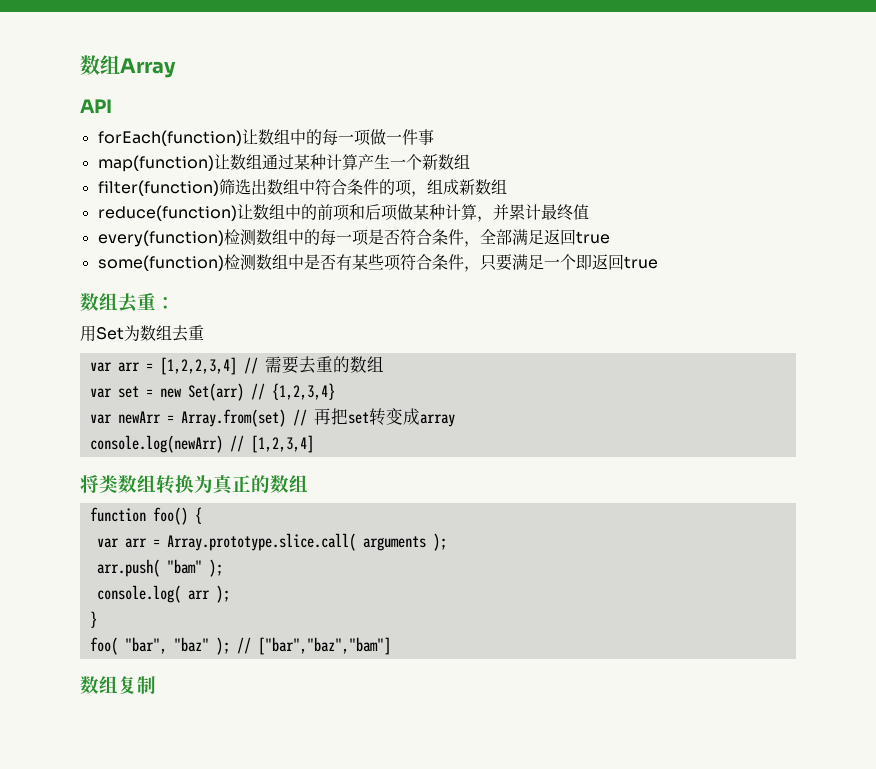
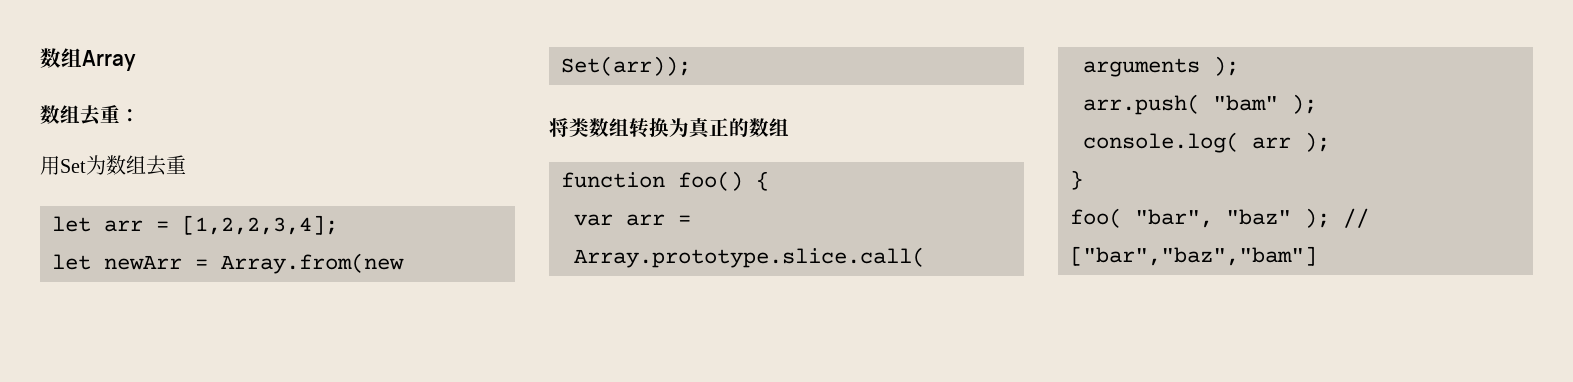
[80,99,112,113] [97,129,434,146] [97,154,470,172] [97,179,507,197] [97,204,589,222] [97,229,610,247] [97,254,658,272] // API // forEach(function)让数组中的每一项做一件事 // map(function)让数组通过某种计算产生一个新数组 // filter(function)筛选出数组中符合条件的项，组成新数组 // reduce(function)让数组中的前项和后项做某种计算，并累计最终值 // every(function)检测数组中的每一项是否符合条件，全部满足返回true // some(function)检测数组中是否有某些项符合条件，只要满足一个即返回true -> (136, 60) none
[89,356,384,375] [89,383,335,401] [89,408,455,427] [89,435,314,453] var arr = [1,2,2,3,4] // 需要去重的数组 // var set = new Set(arr) // {1,2,3,4} // var newArr = Array.from(set) // 再把set转变成array // console.log(newArr) // [1,2,3,4] -> [52,215,338,235] [52,253,404,274] [561,56,691,76] let arr = [1,2,2,3,4]; // let newArr = Array.from(new Set(arr));
[80,676,156,694] // 数组复制 -> (1317, 256) none

